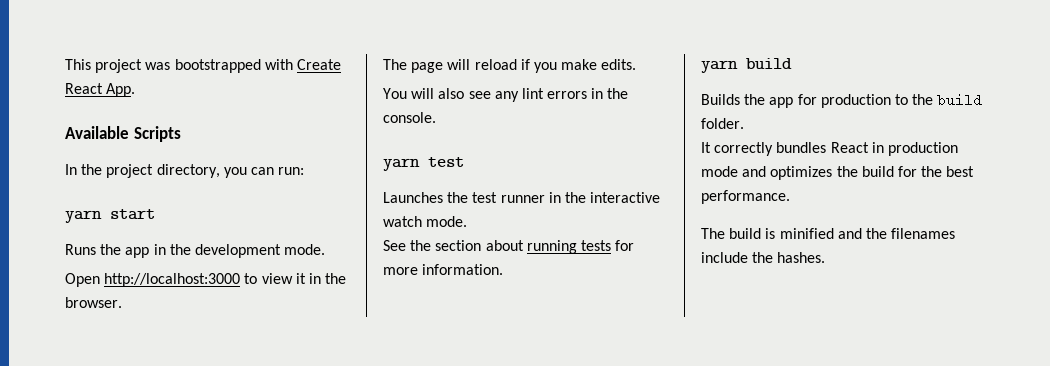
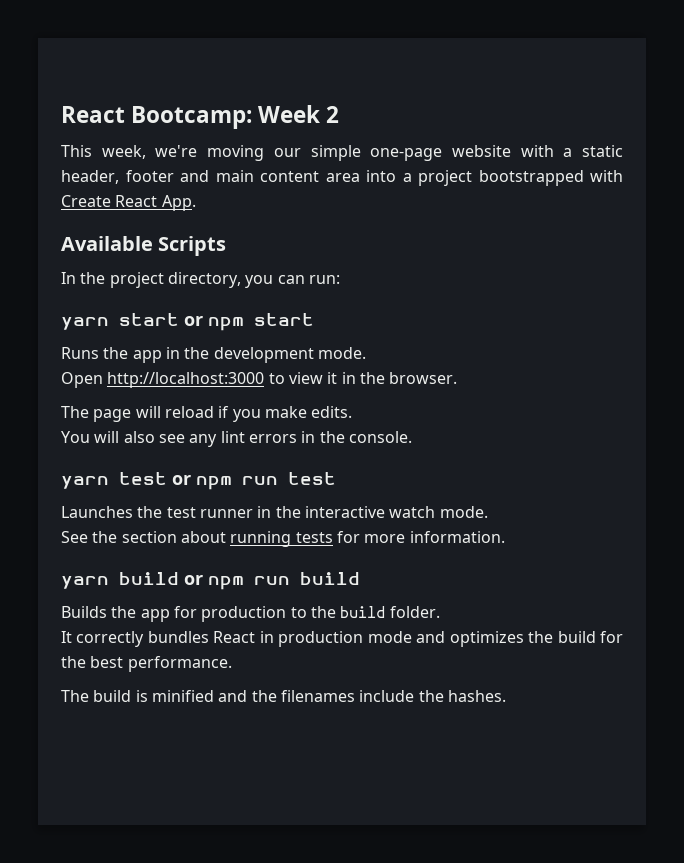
[65,59,171,73] This project was -> [61,105,340,129] [61,145,623,161] [61,170,472,186] React Bootcamp: Week 2 // This week, we're moving our simple one-page website with a static header, footer and main content area into a project
(155, 214) none -> [184,313,314,331] or npm start
(464, 162) none -> [172,472,336,490] or npm run test
(792, 63) none -> [184,572,360,590] or npm run build

